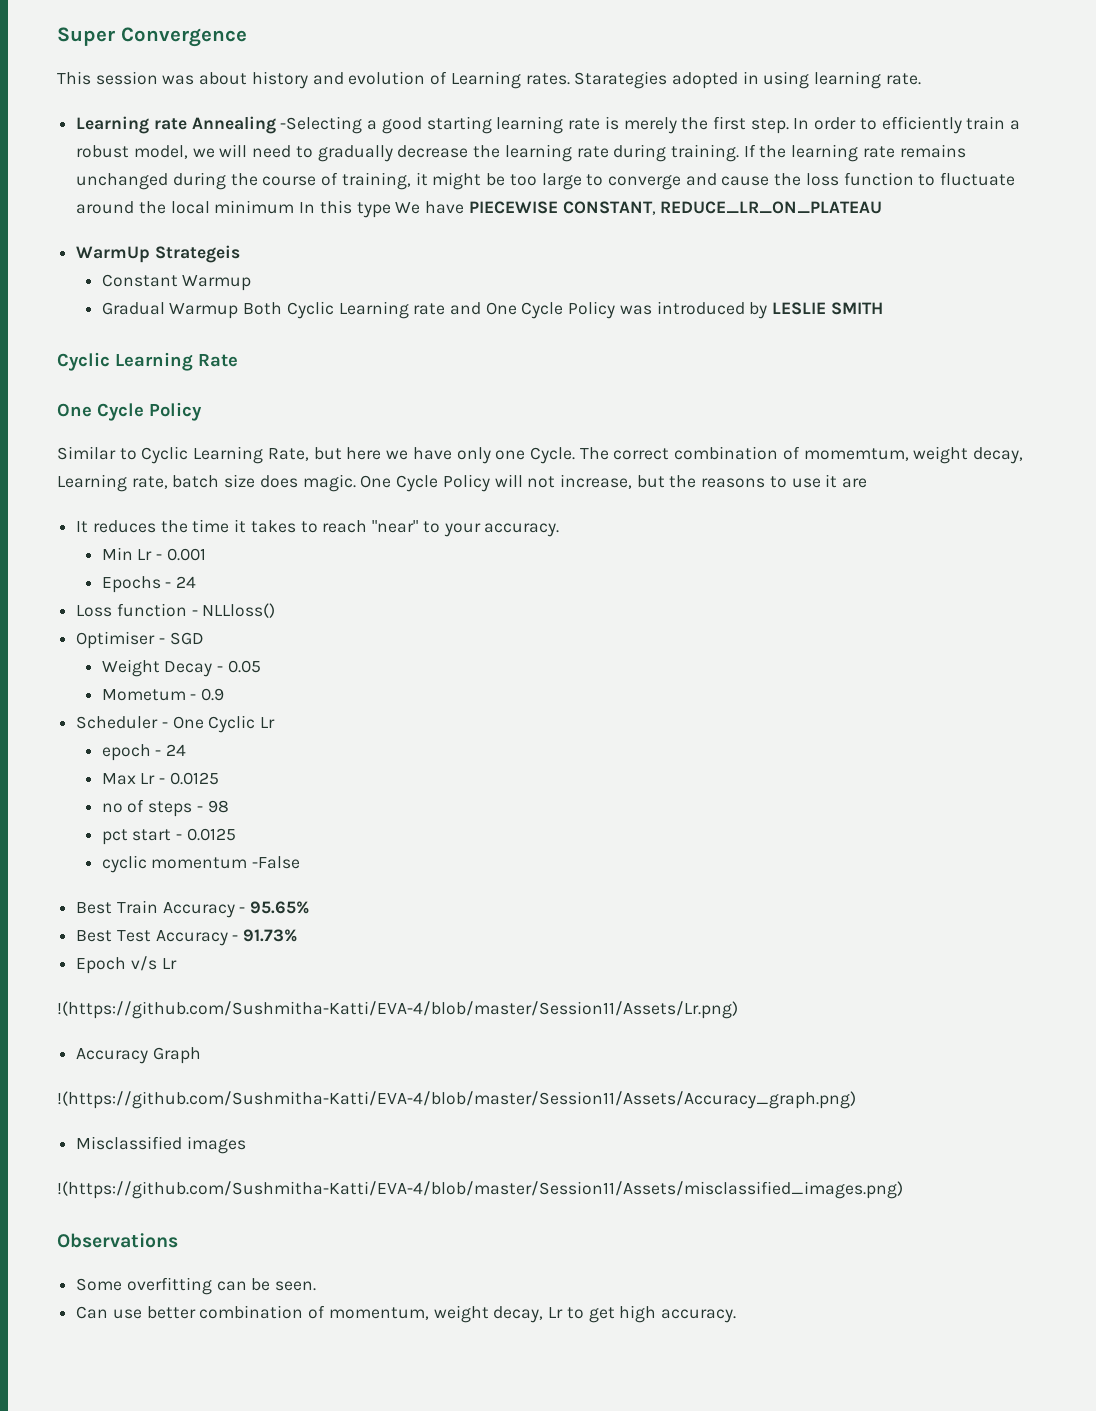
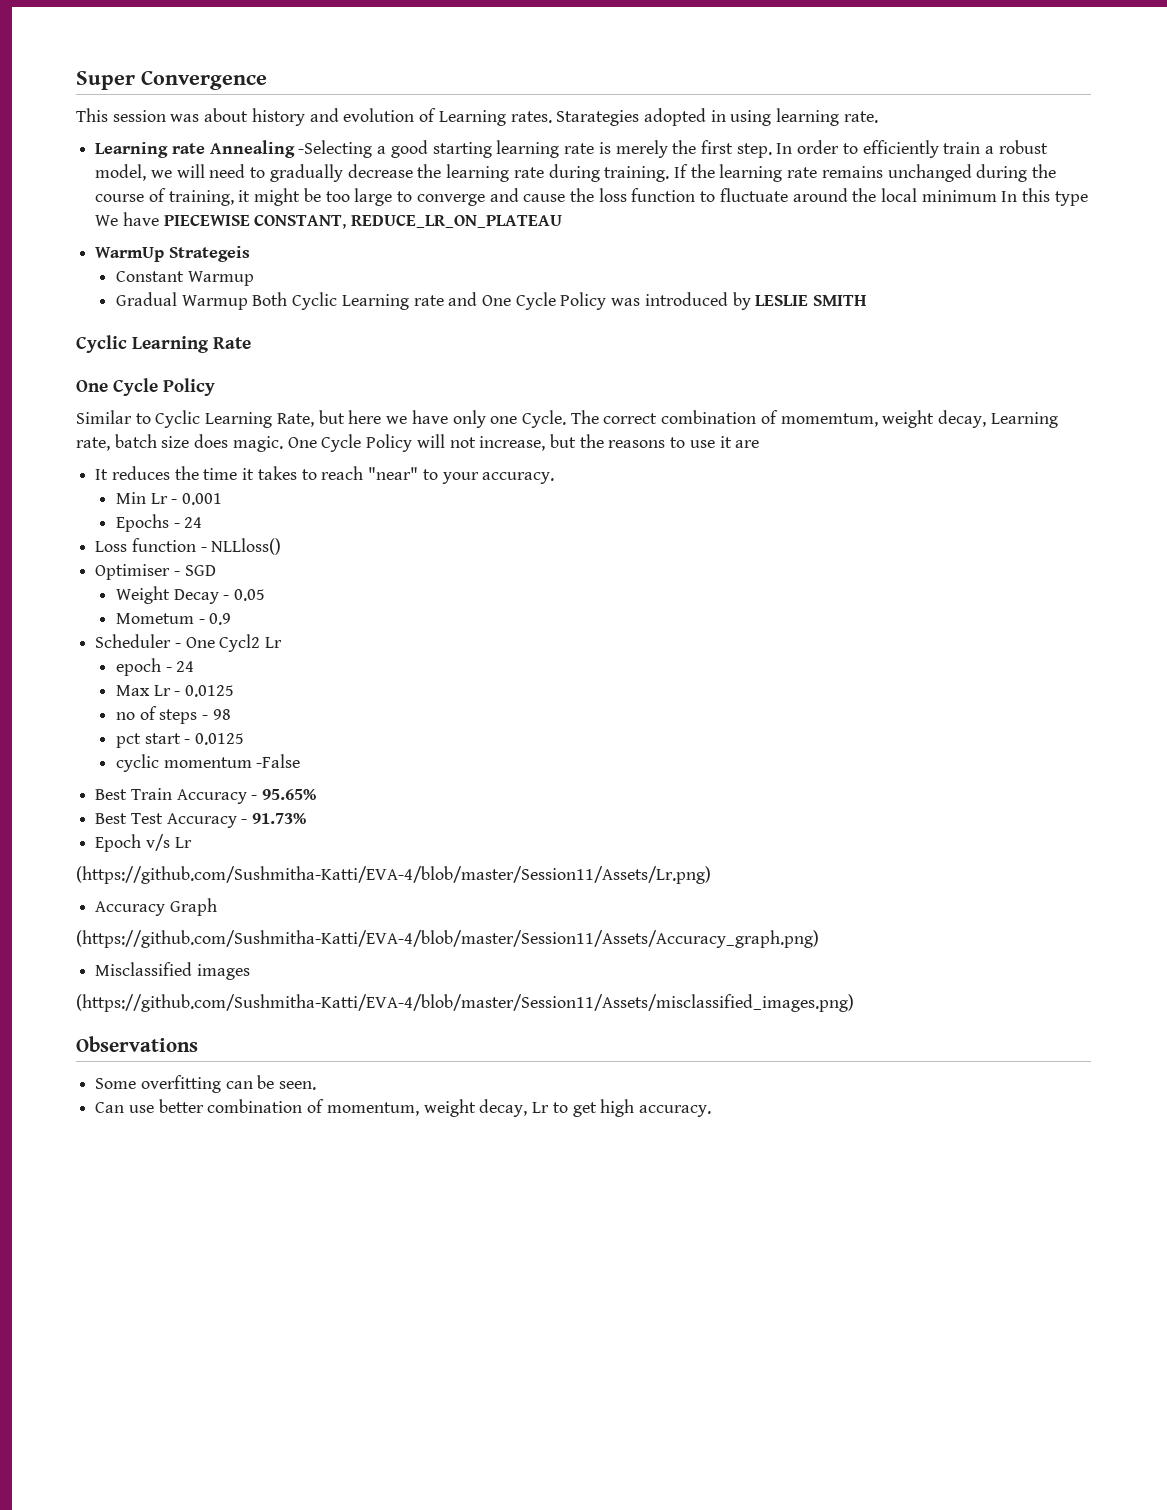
[208,715,256,733] Cyclic -> [219,634,261,652] Cycl2
[57,1001,738,1019] !(https://github.com/Sushmitha-Katti/EVA-4/blob/master/Session11/Assets/Lr.png) -> [76,866,711,884] (https://github.com/Sushmitha-Katti/EVA-4/blob/master/Session11/Assets/Lr.png)
[57,1091,856,1109] !(https://github.com/Sushmitha-Katti/EVA-4/blob/master/Session11/Assets/Accuracy_graph.png) -> [76,930,819,948] (https://github.com/Sushmitha-Katti/EVA-4/blob/master/Session11/Assets/Accuracy_graph.png)
[57,1181,903,1199] !(https://github.com/Sushmitha-Katti/EVA-4/blob/master/Session11/Assets/misclassified_images.png) -> [76,994,854,1012] (https://github.com/Sushmitha-Katti/EVA-4/blob/master/Session11/Assets/misclassified_images.png)

